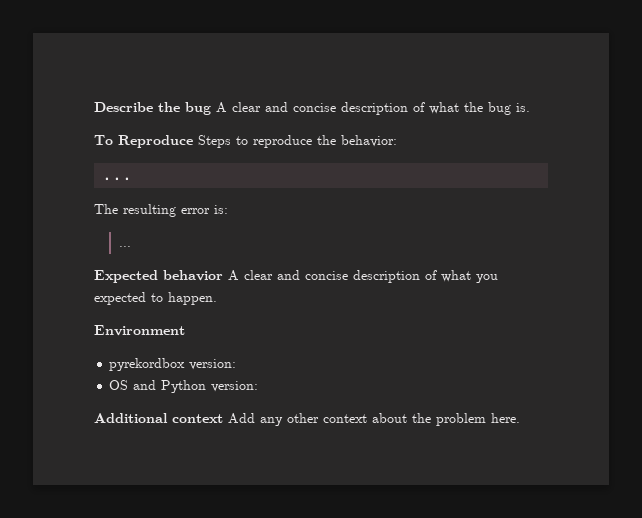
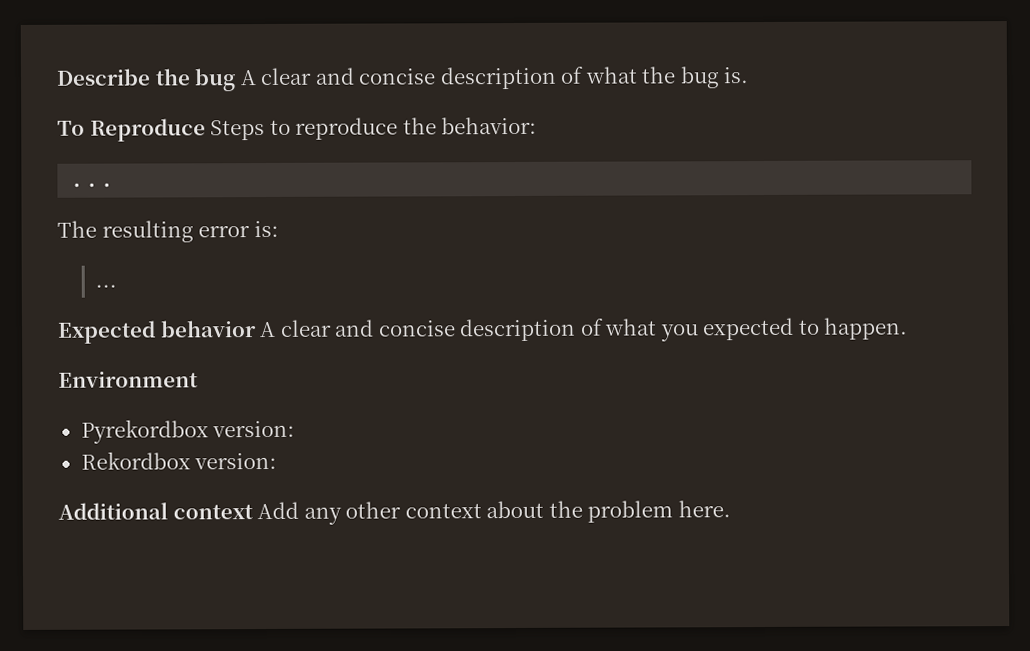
[109,358,237,371] [109,380,207,393] pyrekordbox version: // OS and Python -> [80,419,296,444] [80,451,191,470] Pyrekordbox version: // Rekordbox

